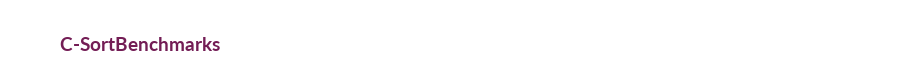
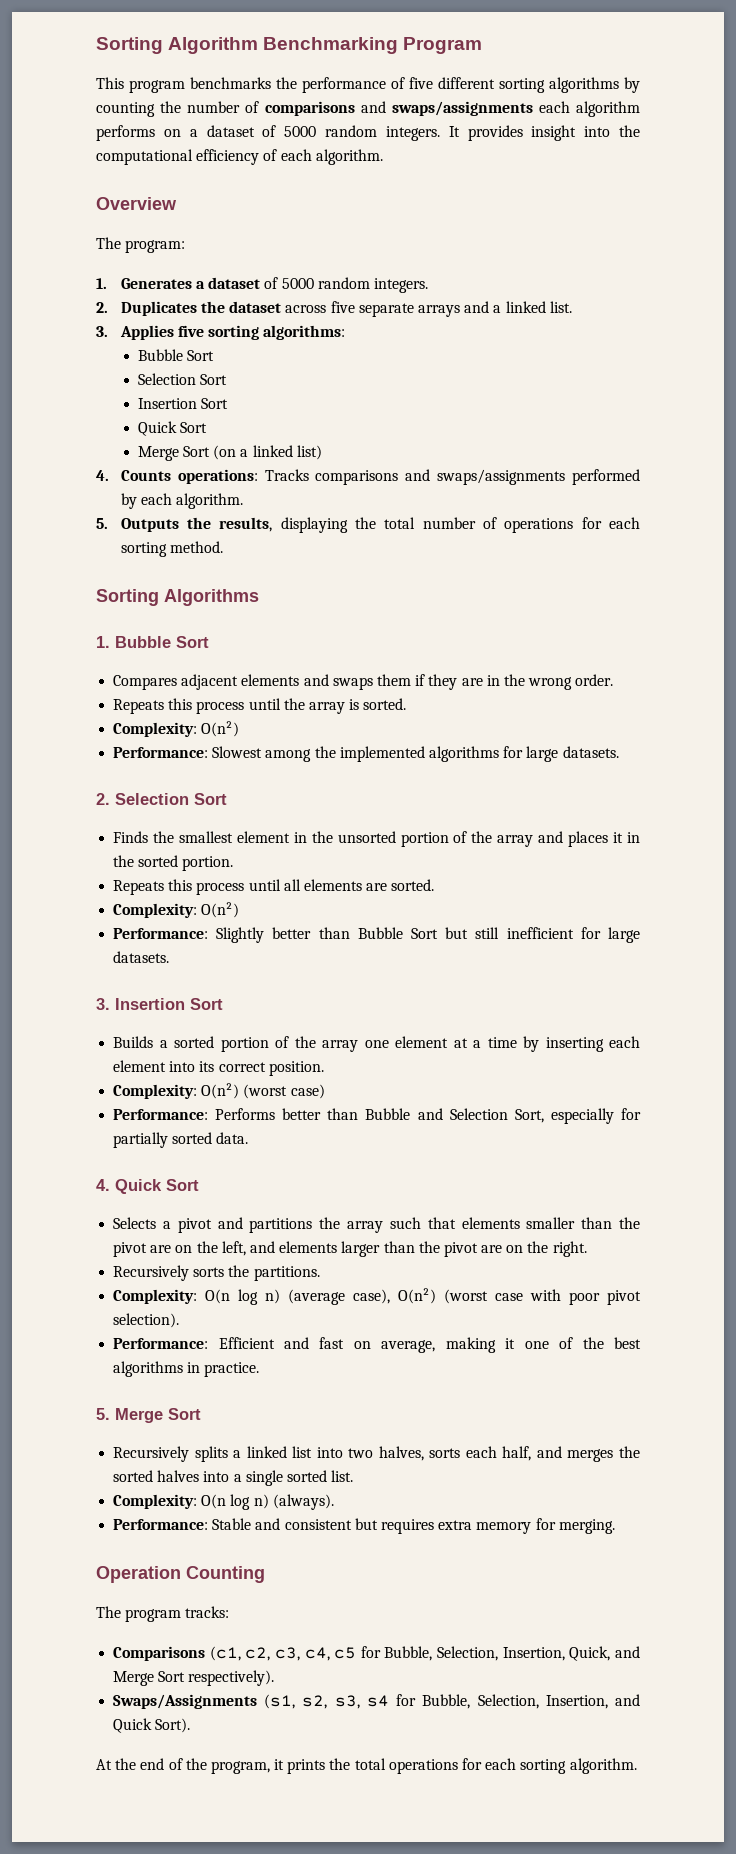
[60,37,220,51] C-SortBenchmarks -> [96,37,483,54] [96,77,640,93] [96,101,640,117] [96,125,640,141] [96,149,383,165] [96,197,177,210] [96,237,186,253] [96,277,428,293] [96,301,572,317] [96,325,346,340] [137,349,215,361] [137,373,228,385] [137,398,229,409] [137,421,208,436] [137,445,322,461] [96,469,640,485] [120,493,244,509] [96,517,640,533] [120,541,224,557] [96,589,259,606] [96,636,209,648] [113,674,614,690] [113,698,407,714] [113,721,240,737] [113,746,619,762] [96,793,227,805] [113,831,640,847] [113,855,234,871] [113,879,435,895] [113,902,240,918] [113,927,640,943] [113,951,170,963] [96,998,223,1010] [113,1036,640,1052] [113,1060,324,1076] [113,1083,325,1099] [113,1108,641,1124] [113,1132,249,1148] [96,1179,199,1194] [113,1217,640,1233] [113,1241,587,1257] [113,1265,320,1281] [113,1288,641,1305] [113,1313,180,1328] [113,1337,641,1353] [113,1361,260,1377] [96,1408,201,1423] [113,1446,640,1462] [113,1470,354,1486] [113,1494,334,1510] [113,1518,615,1534] [96,1566,265,1583] [96,1606,230,1622] [113,1646,640,1661] [113,1670,275,1686] [113,1694,641,1709] [113,1718,191,1733] [96,1758,637,1774] Sorting Algorithm Benchmarking Program // This program benchmarks the performance of five different sorting algorithms by counting the number of comparisons and swaps/assignments each algorithm performs on a dataset of 5000 random integers. It provides insight into the computational efficiency of each algorithm. // Overview // The program: // 1. Generates a dataset of 5000 random integers. // 2. Duplicates the dataset across five separate arrays and a linked list. // 3. Applies five sorting algorithms: // Bubble Sort // Selection Sort // Insertion Sort // Quick Sort // Merge Sort (on a linked list) // 4. Counts operations: Tracks comparisons and swaps/assignments performed by each algorithm. // 5. Outputs the results, displaying the total number of operations for each sorting method. // Sorting Algorithms // 1. Bubble Sort // Compares adjacent elements and swaps them if they are in the wrong order. // Repeats this process until the array is sorted. // Complexity: O(n²) // Performance: Slowest among the implemented algorithms for large datasets. // 2. Selection Sort // Finds the smallest element in the unsorted portion of the array and places it in the sorted portion. // Repeats this process until all elements are sorted. // Complexity: O(n²) // Performance: Slightly better than Bubble Sort but still inefficient for large datasets. // 3. Insertion Sort // Builds a sorted portion of the array one element at a time by inserting each element into its correct position. // Complexity: O(n²) (worst case) // Performance: Performs better than Bubble and Selection Sort, especially for partially sorted data. // 4. Quick Sort // Selects a pivot and partitions the array such that elements smaller than the pivot are on the left, and elements larger than the pivot are on the right. // Recursively sorts the partitions. // Complexity: O(n log n) (average case), O(n²) (worst case with poor pivot selection). // Performance: Efficient and fast on average, making it one of the best algorithms in practice. // 5. Merge Sort // Recursively splits a linked list into two halves, sorts each half, and merges the sorted halves into a single sorted list. // Complexity: O(n log n) (always). // Performance: Stable and consistent but requires extra memory for merging. // Operation Counting // The program tracks: // Comparisons (c1, c2, c3, c4, c5 for Bubble, Selection, Insertion, Quick, and Merge Sort respectively). // Swaps/Assignments (s1, s2, s3, s4 for Bubble, Selection, Insertion, and Quick Sort). // At the end of the program, it prints the total operations for each sorting algorithm.

